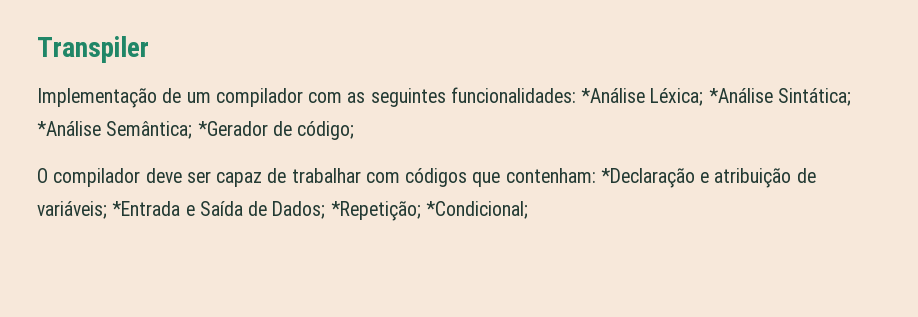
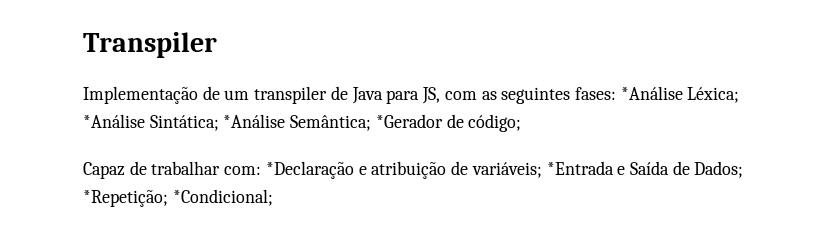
[215,88,303,107] compilador -> [254,86,441,104] transpiler de Java para JS,
[450,87,576,103] funcionalidades: -> [574,87,616,100] fases:
[37,168,596,187] O compilador deve ser capaz de trabalhar com códigos que contenham: -> [83,161,262,179] Capaz de trabalhar com:

